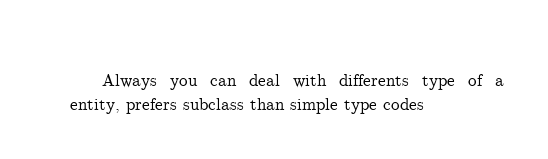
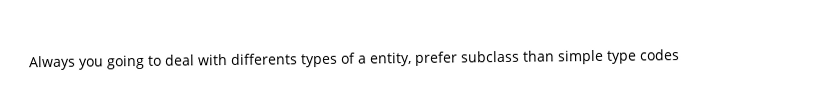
[210,78,238,86] can -> [106,54,162,70] going to
[422,76,456,90] type -> [300,53,338,68] types
[126,98,177,114] prefers -> [414,51,458,66] prefer

